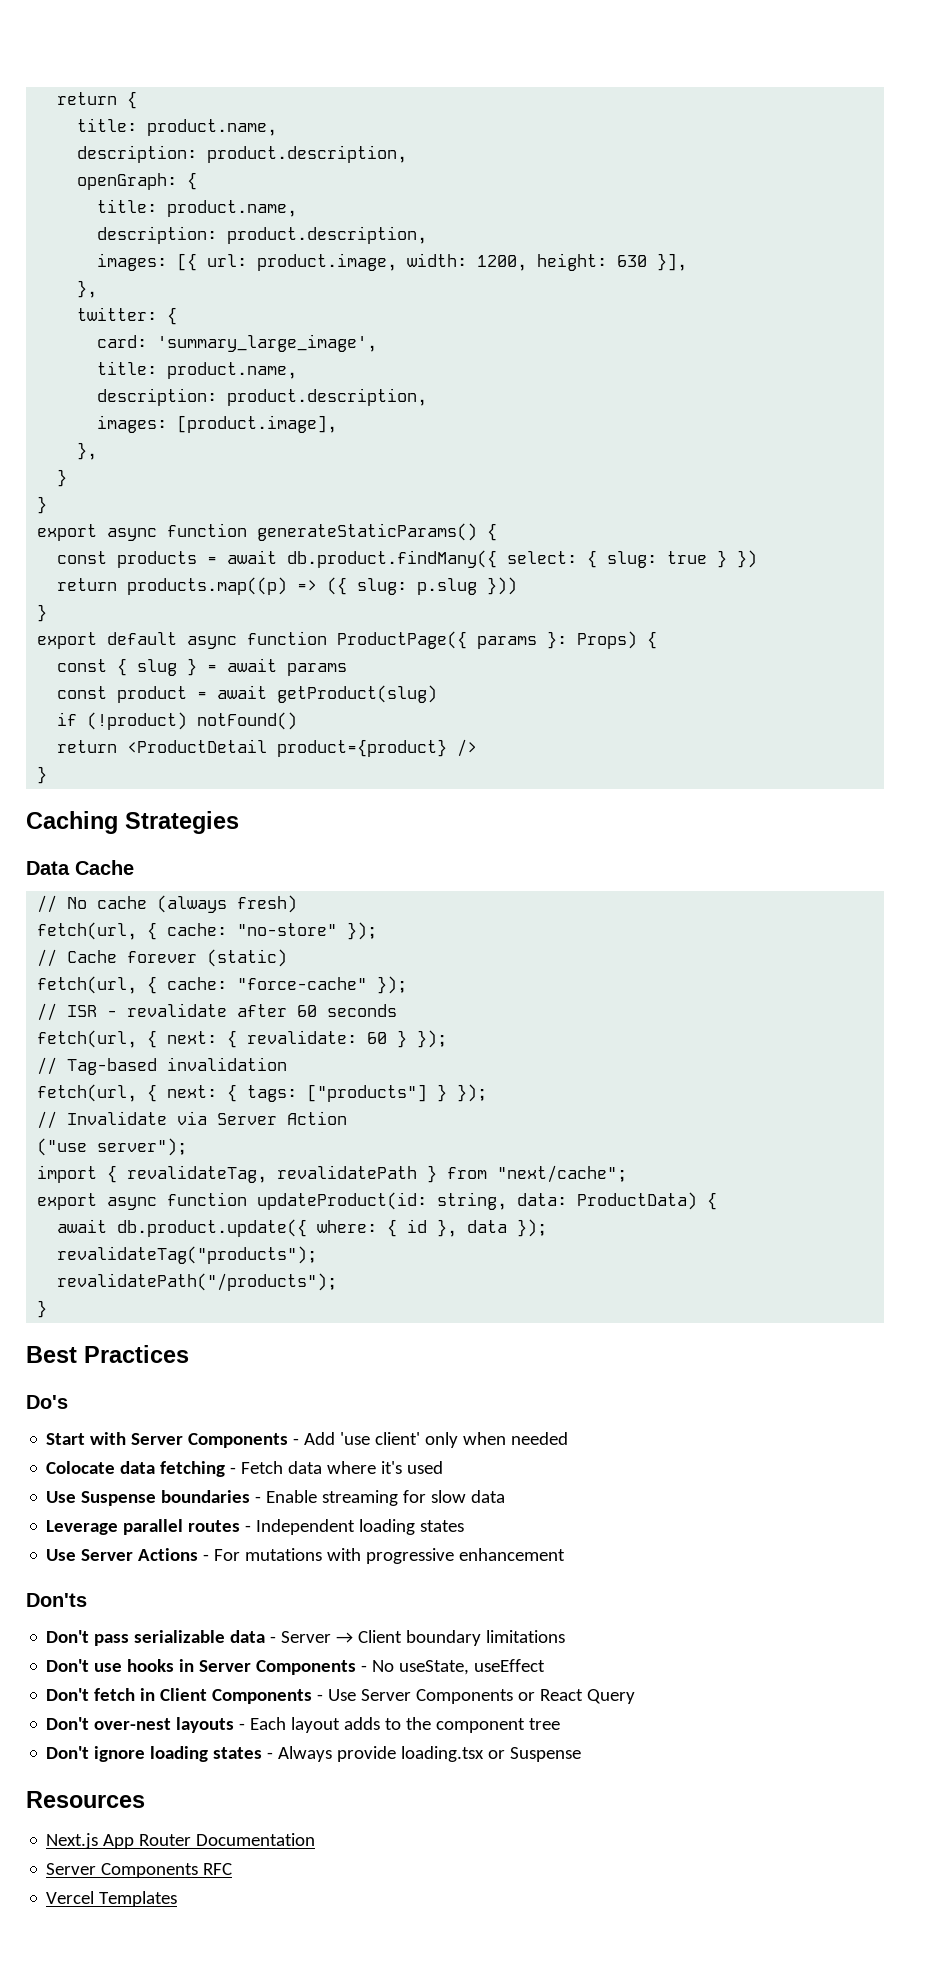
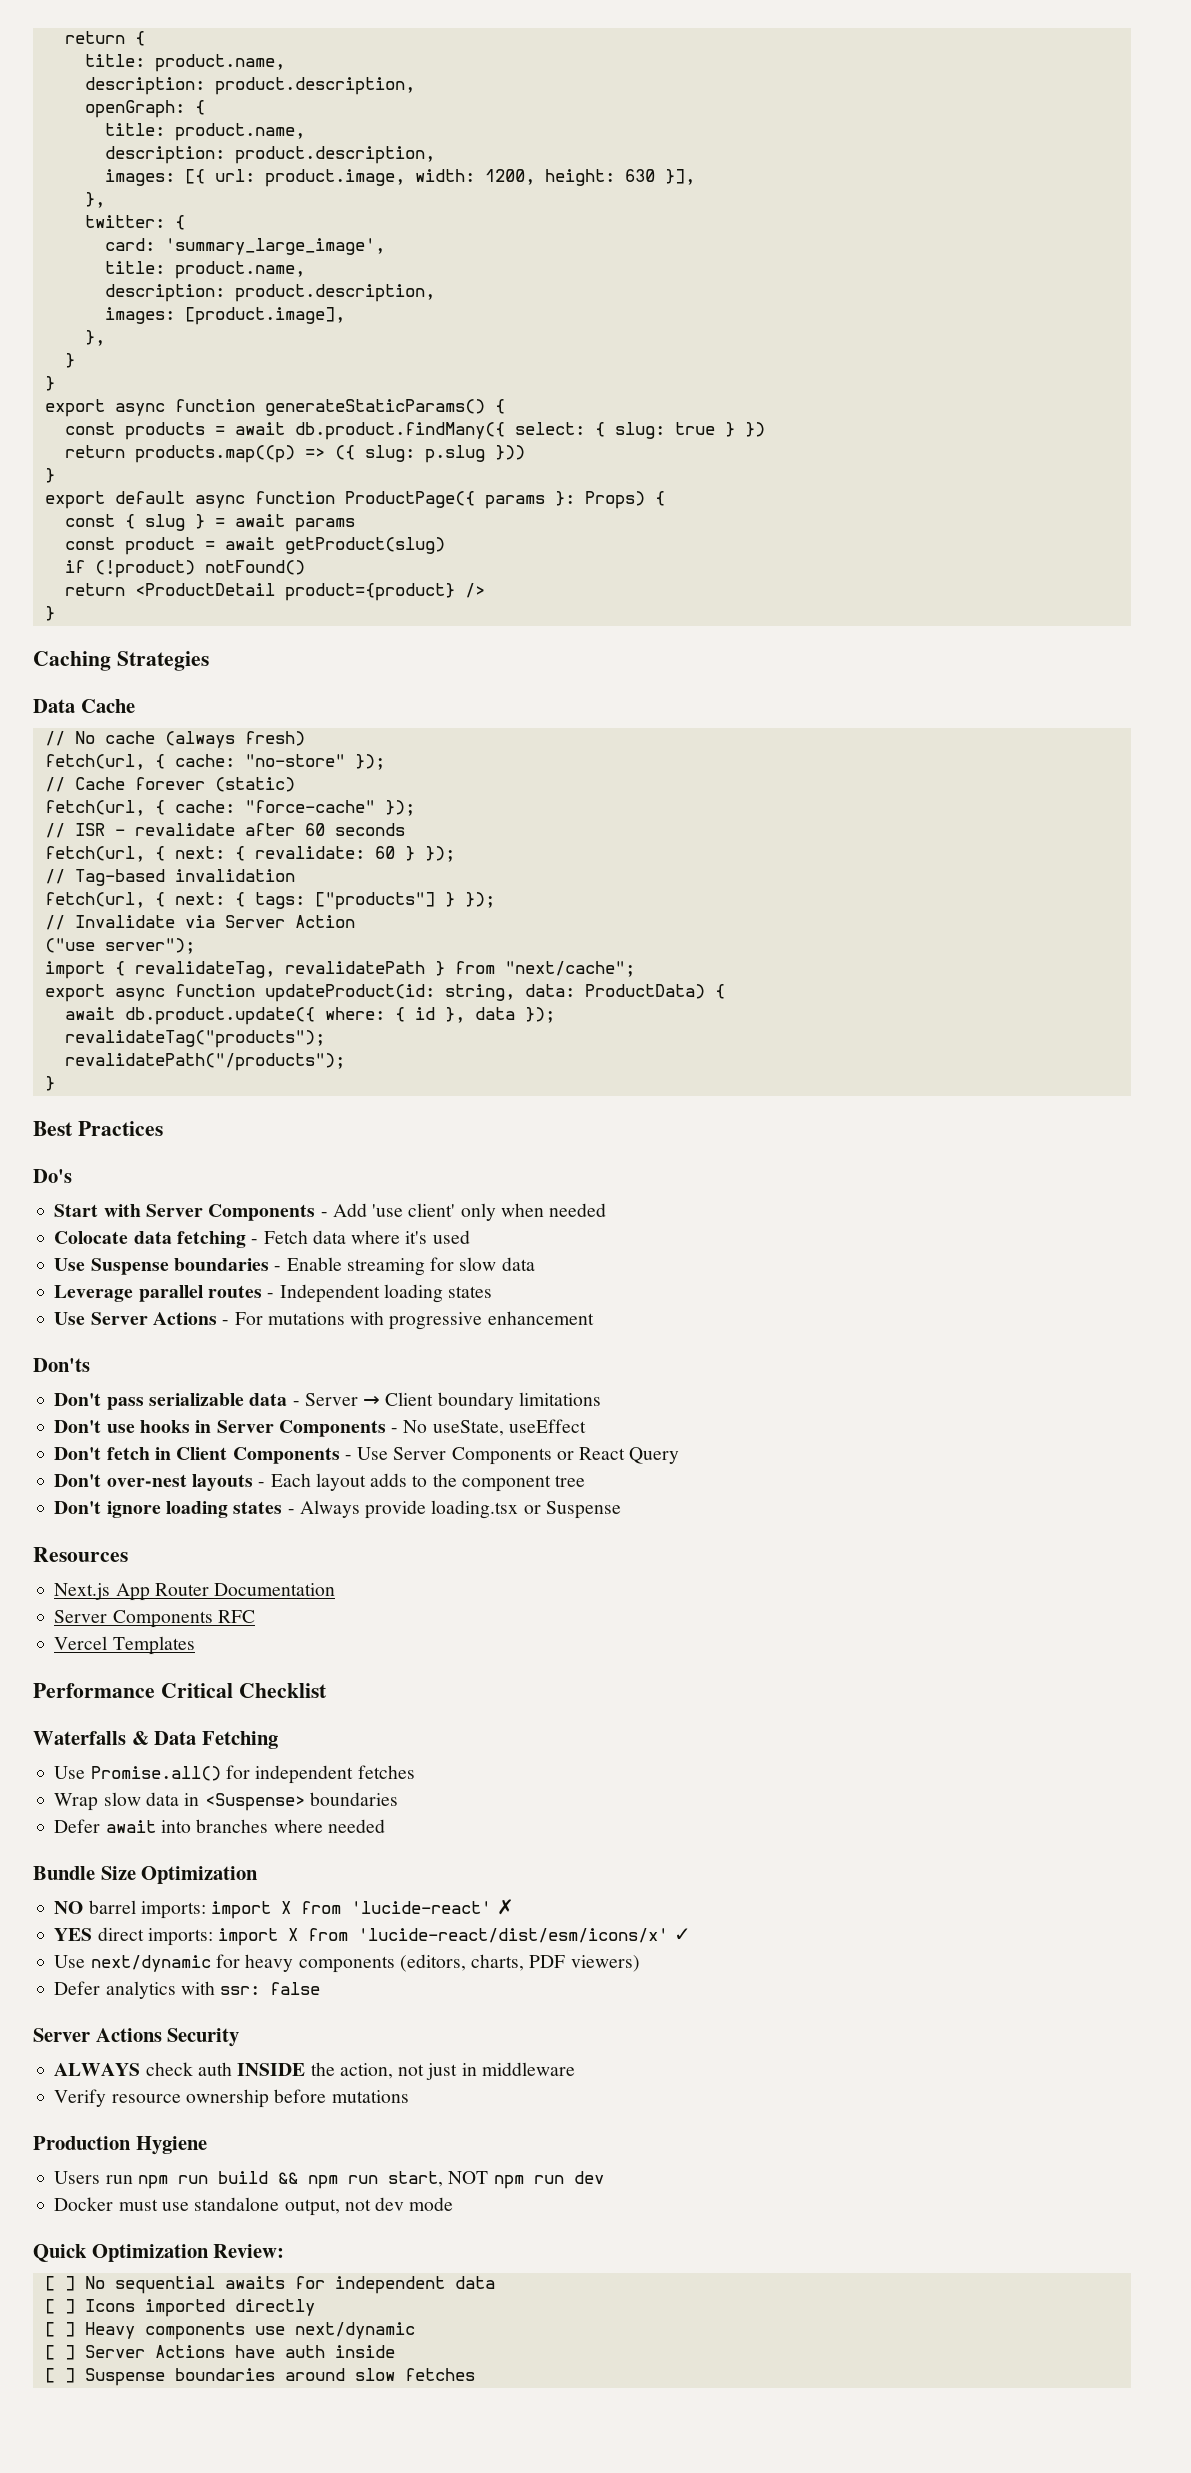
(178, 1899) none -> [33,1683,327,1698] [33,1731,278,1749] [54,1765,415,1784] [54,1792,398,1811] [54,1819,385,1833] [33,1866,259,1884] [54,1899,514,1919] [54,1927,691,1946] [54,1954,640,1973] [54,1981,321,1999] [33,2028,240,2047] [54,2062,575,2080] [54,2089,409,2108] [33,2136,207,2155] [54,2171,604,2189] [54,2197,454,2216] [33,2244,285,2262] [44,2276,495,2294] [44,2299,315,2317] [44,2322,415,2340] [44,2345,395,2360] [44,2368,475,2386] // Performance Critical Checklist // Waterfalls & Data Fetching // Use Promise.all() for independent fetches // Wrap slow data in <Suspense> boundaries // Defer await into branches where needed // Bundle Size Optimization // NO barrel imports: import X from 'lucide-react' ✗ // YES direct imports: import X from 'lucide-react/dist/esm/icons/x' ✓ // Use next/dynamic for heavy components (editors, charts, PDF viewers) // Defer analytics with ssr: false // Server Actions Security // ALWAYS check auth INSIDE the action, not just in middleware // Verify resource ownership before mutations // Production Hygiene // Users run npm run build && npm run start, NOT npm run dev // Docker must use standalone output, not dev mode // Quick Optimization Review: // [ ] No sequential awaits for independent data // [ ] Icons imported directly // [ ] Heavy components use next/dynamic // [ ] Server Actions have auth inside // [ ] Suspense boundaries around slow fetches

